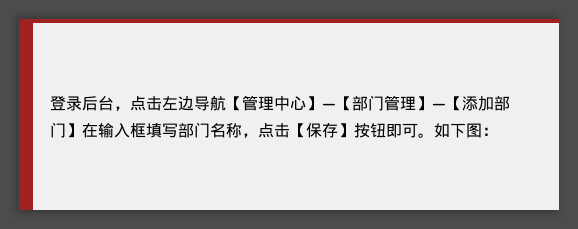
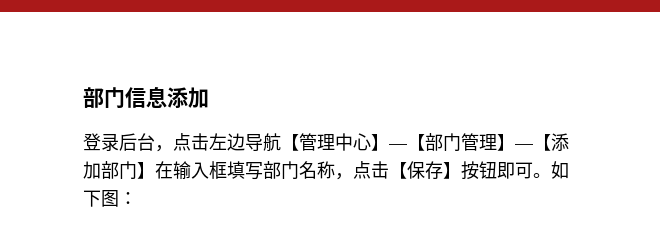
(50, 103) none -> [83,86,209,108] 部门信息添加 //

